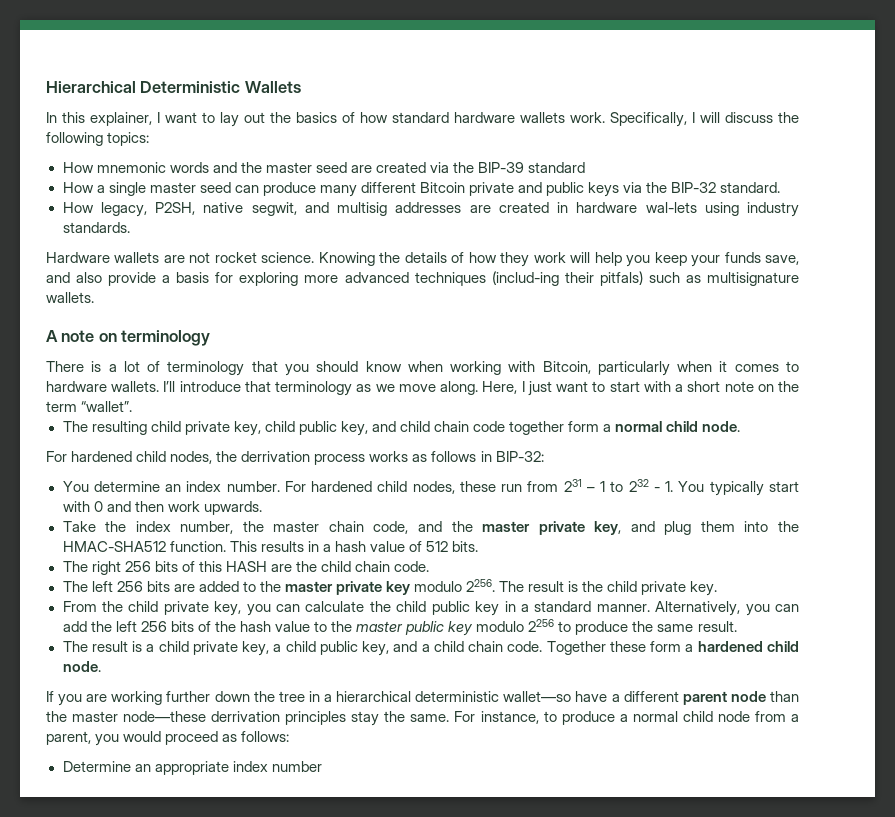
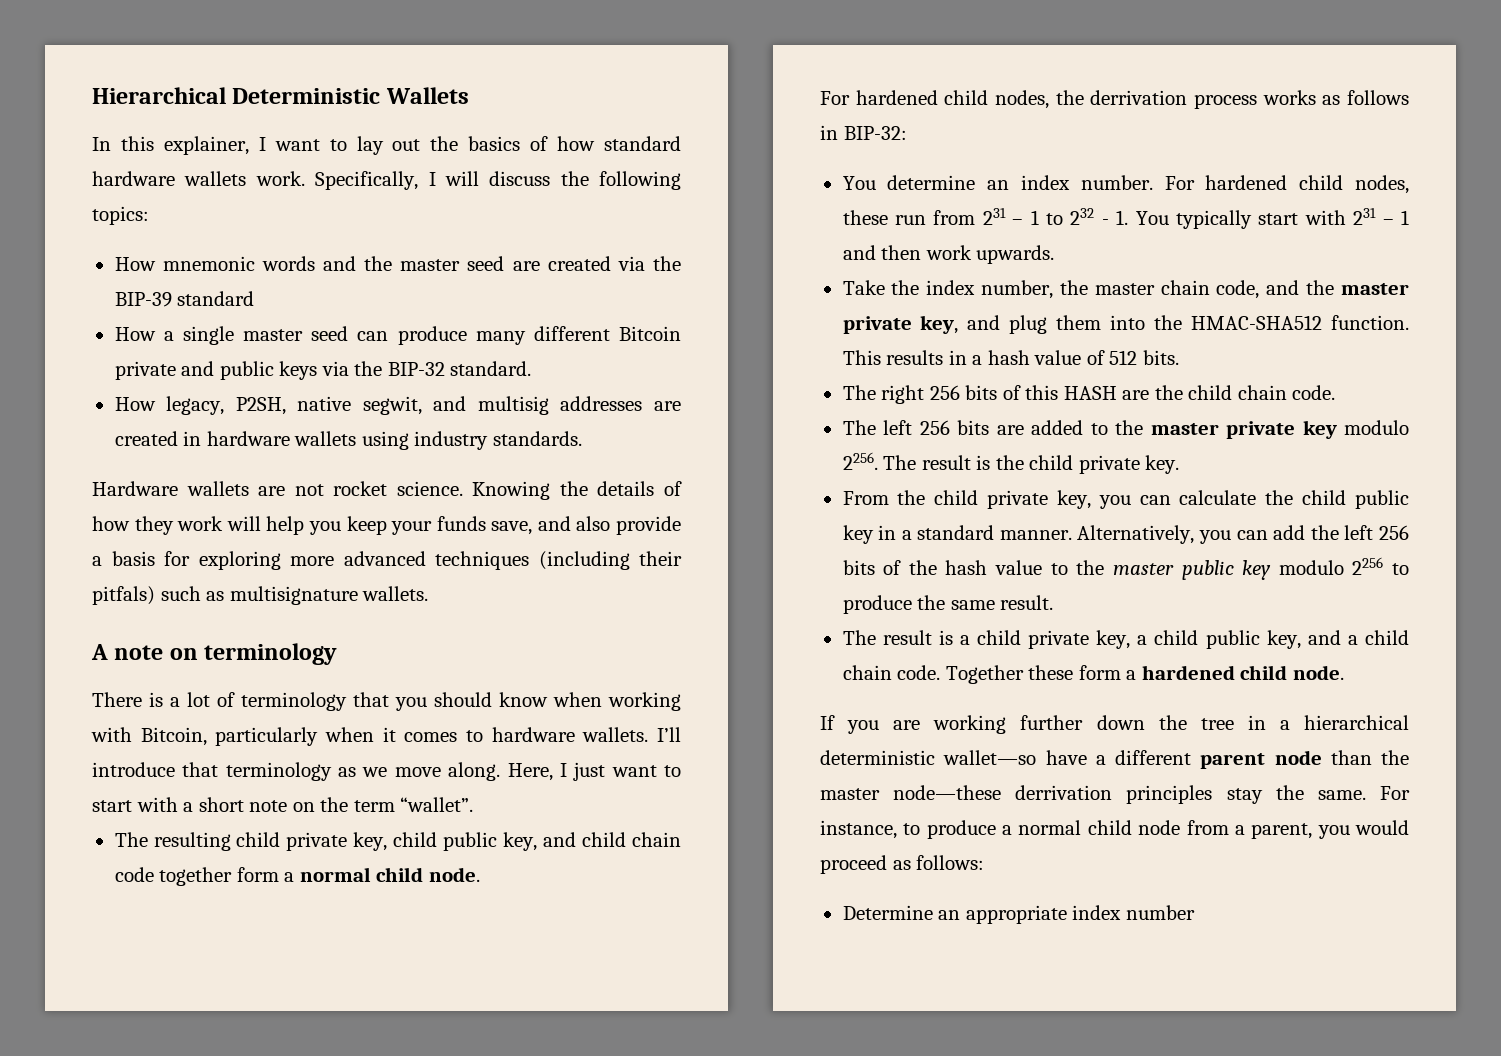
[645,202,697,213] wal-lets -> [294,431,357,446] wallets
[491,271,559,286] (includ-ing -> [538,551,630,570] (including
[93,501,103,512] 0 -> [1353,208,1409,225] 231 – 1

